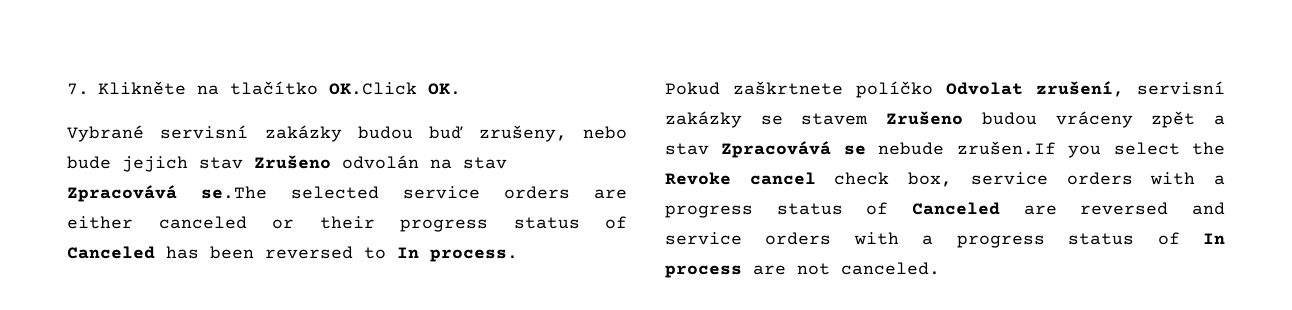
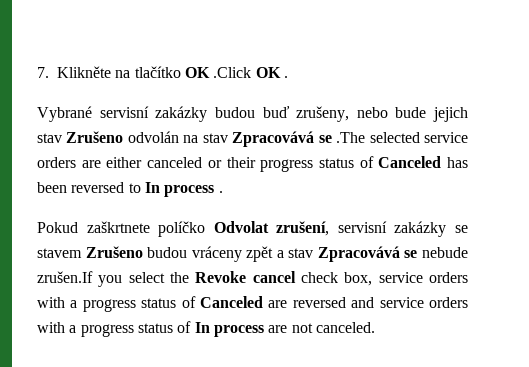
[329,82,461,95] OK.Click OK. -> [184,67,288,78] OK .Click OK .
[201,186,267,199] se.The -> [318,132,366,143] se .The
[430,249,518,262] process. -> [164,185,223,197] process .

